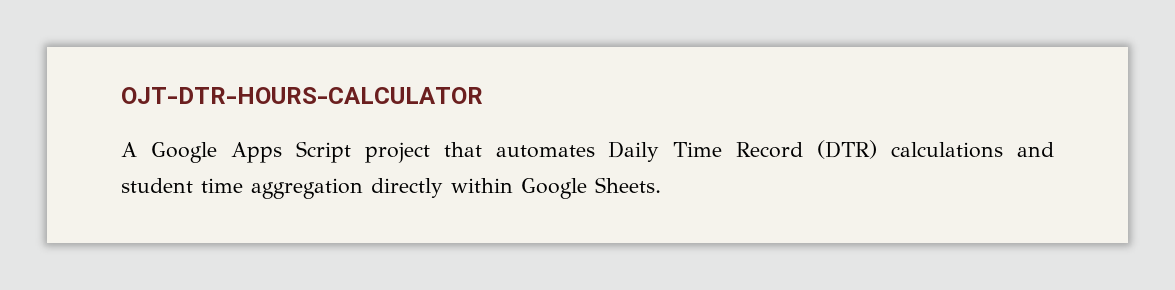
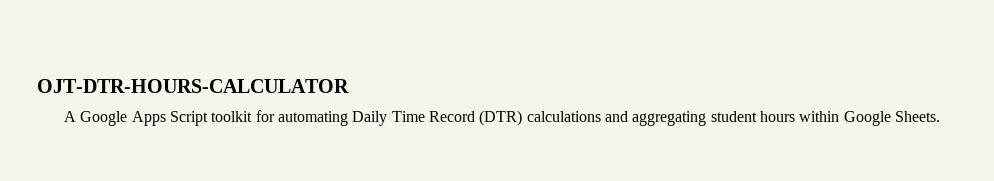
[364,142,595,163] project that automates -> [211,110,348,126] toolkit for automating
[121,178,443,199] student time aggregation directly -> [632,111,795,126] aggregating student hours

